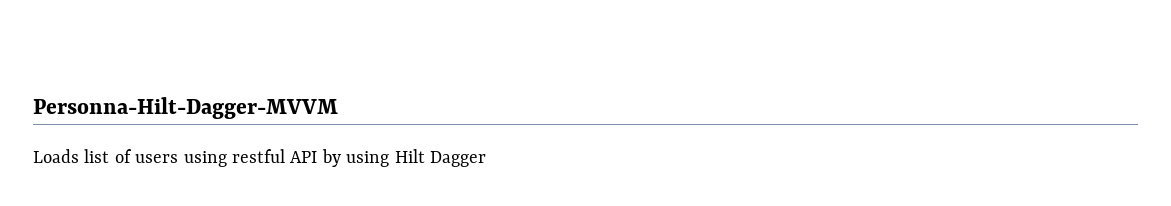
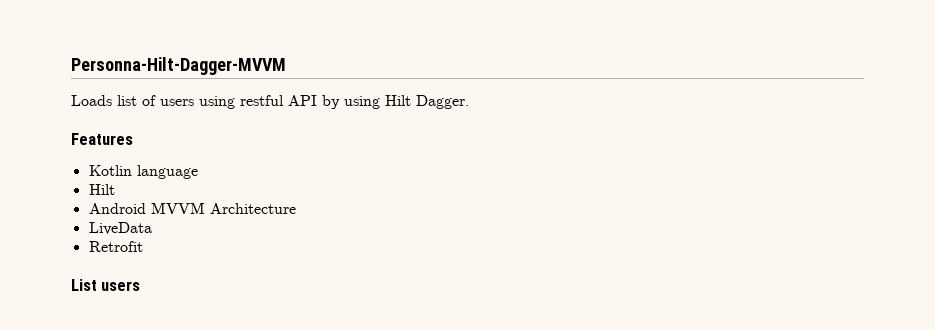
[429,151,486,167] Dagger -> [416,95,469,109] [71,133,133,145] [88,165,198,179] [88,184,115,195] [88,202,296,214] [88,222,152,235] [88,241,143,252] [71,279,141,291] Dagger. // Features // Kotlin language // Hilt // Android MVVM Architecture // LiveData // Retrofit // List users

